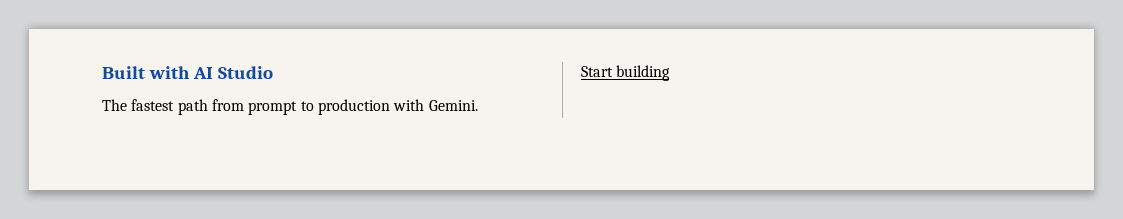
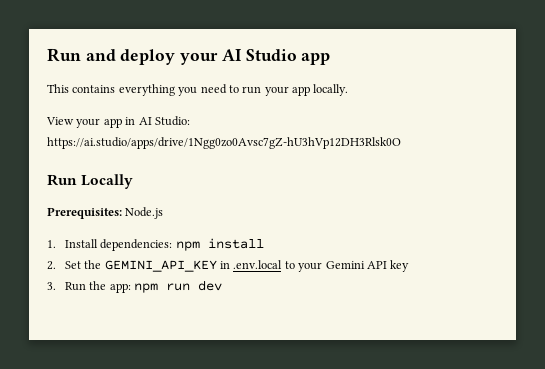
[102,66,273,79] [102,99,478,115] [581,65,671,81] Built with AI Studio // The fastest path from prompt to production with Gemini. // Start building -> [47,48,331,65] [47,84,349,96] [46,116,190,128] [47,137,401,149] [47,174,134,189] [47,207,164,219] [47,238,264,251] [47,260,410,272] [47,280,222,293] Run and deploy your AI Studio app // This contains everything you need to run your app locally. // View your app in AI Studio: https://ai.studio/apps/drive/1Ngg0zo0Avsc7gZ-hU3hVp12DH3Rlsk0O // Run Locally // Prerequisites: Node.js // 1. Install dependencies: npm install // 2. Set the GEMINI_API_KEY in .env.local to your Gemini API key // 3. Run the app: npm run dev

